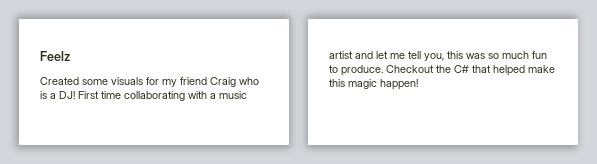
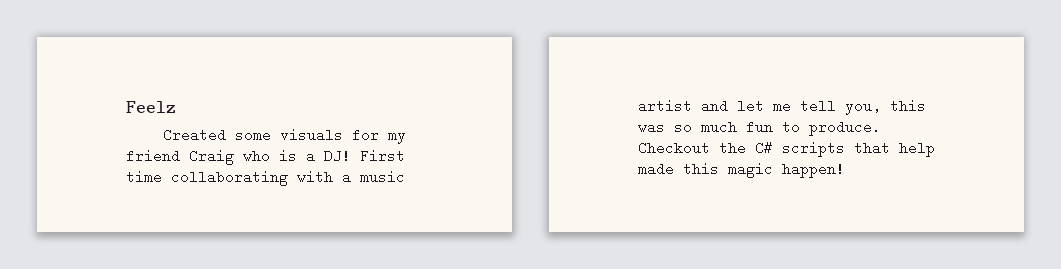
[472,65,555,76] that helped make -> [782,141,935,157] [638,162,674,176] scripts that help made

